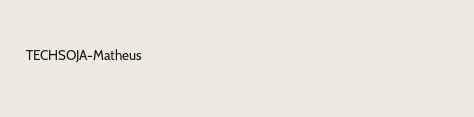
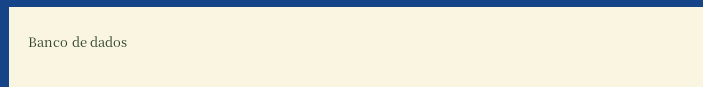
[26,49,142,62] TECHSOJA-Matheus -> [28,36,128,47] Banco de dados

